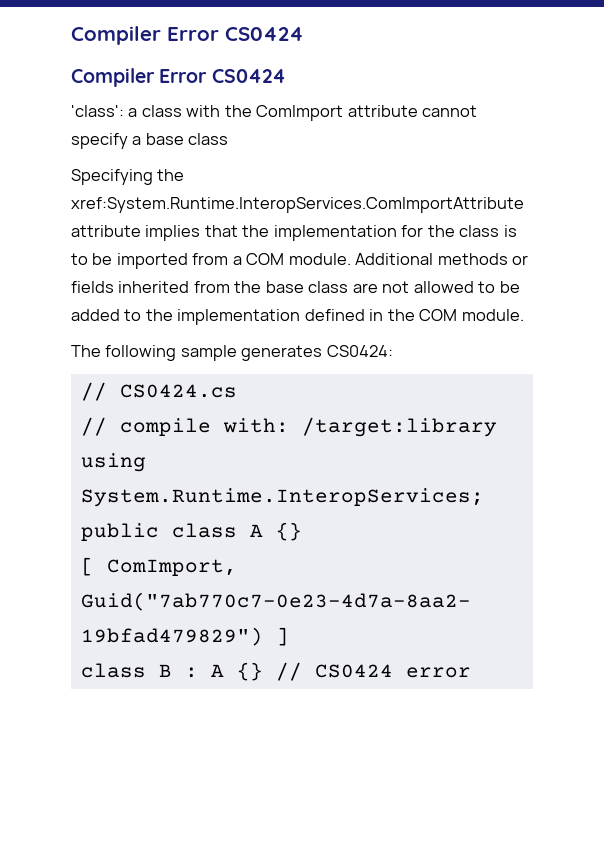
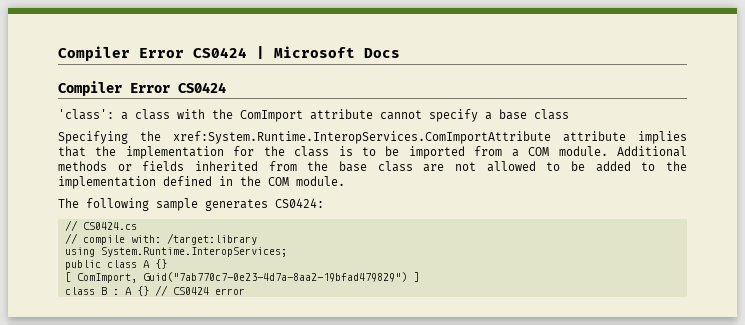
[71,26,304,45] Compiler Error CS0424 -> [58,46,400,61] Compiler Error CS0424 | Microsoft Docs

